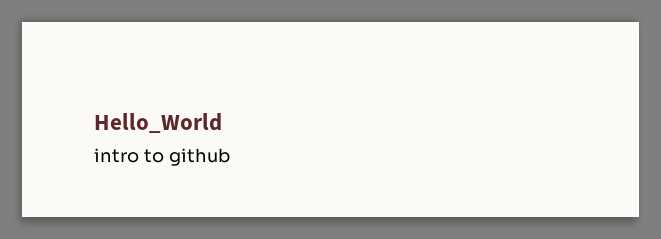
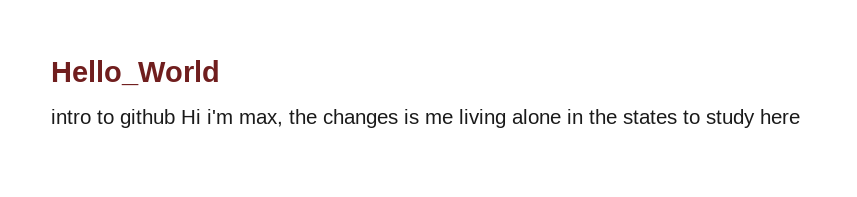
(230, 157) none -> [181,109,800,128] Hi i'm max, the changes is me living alone in the states to study here

